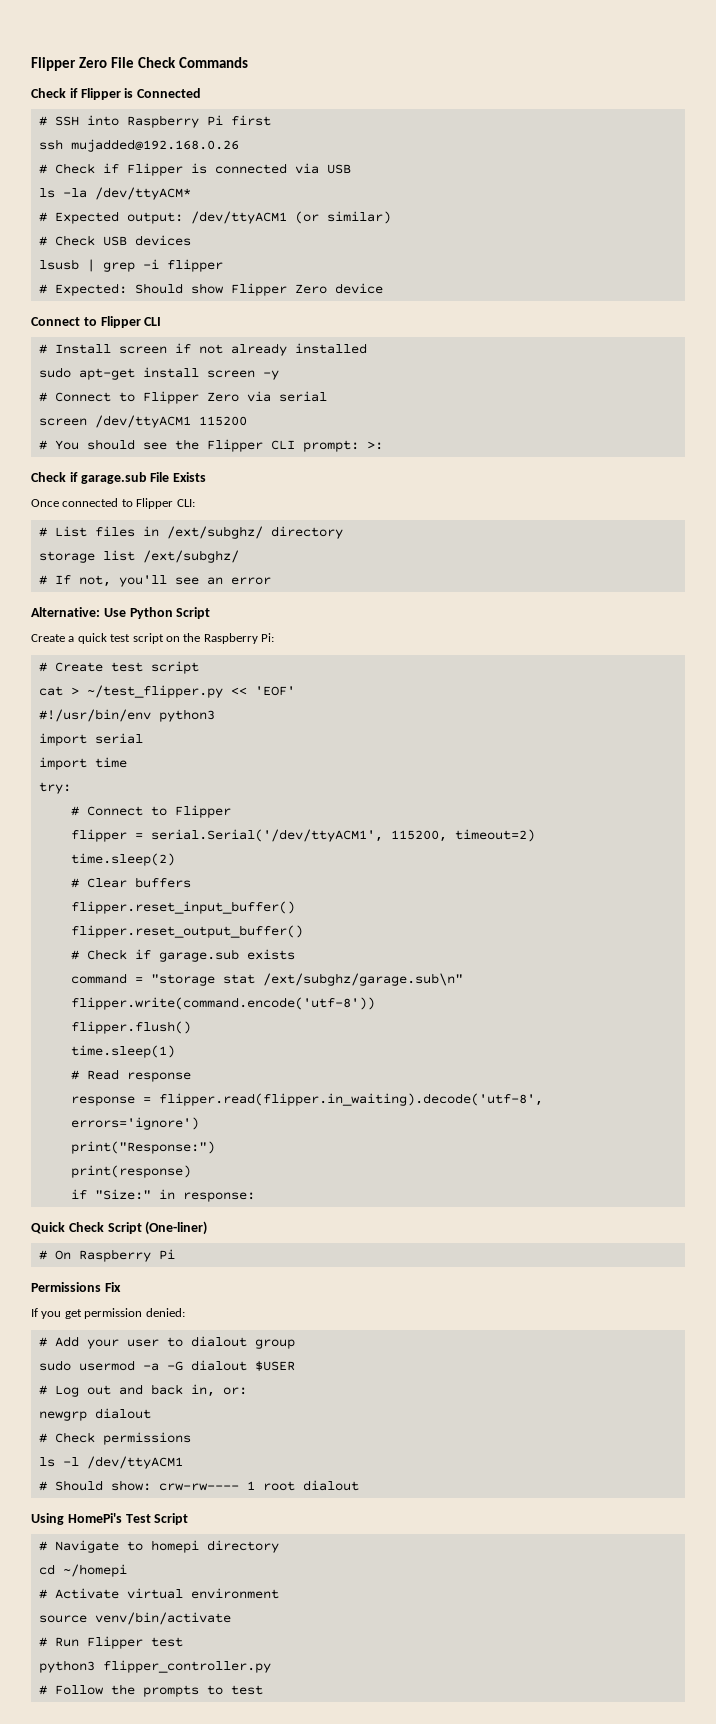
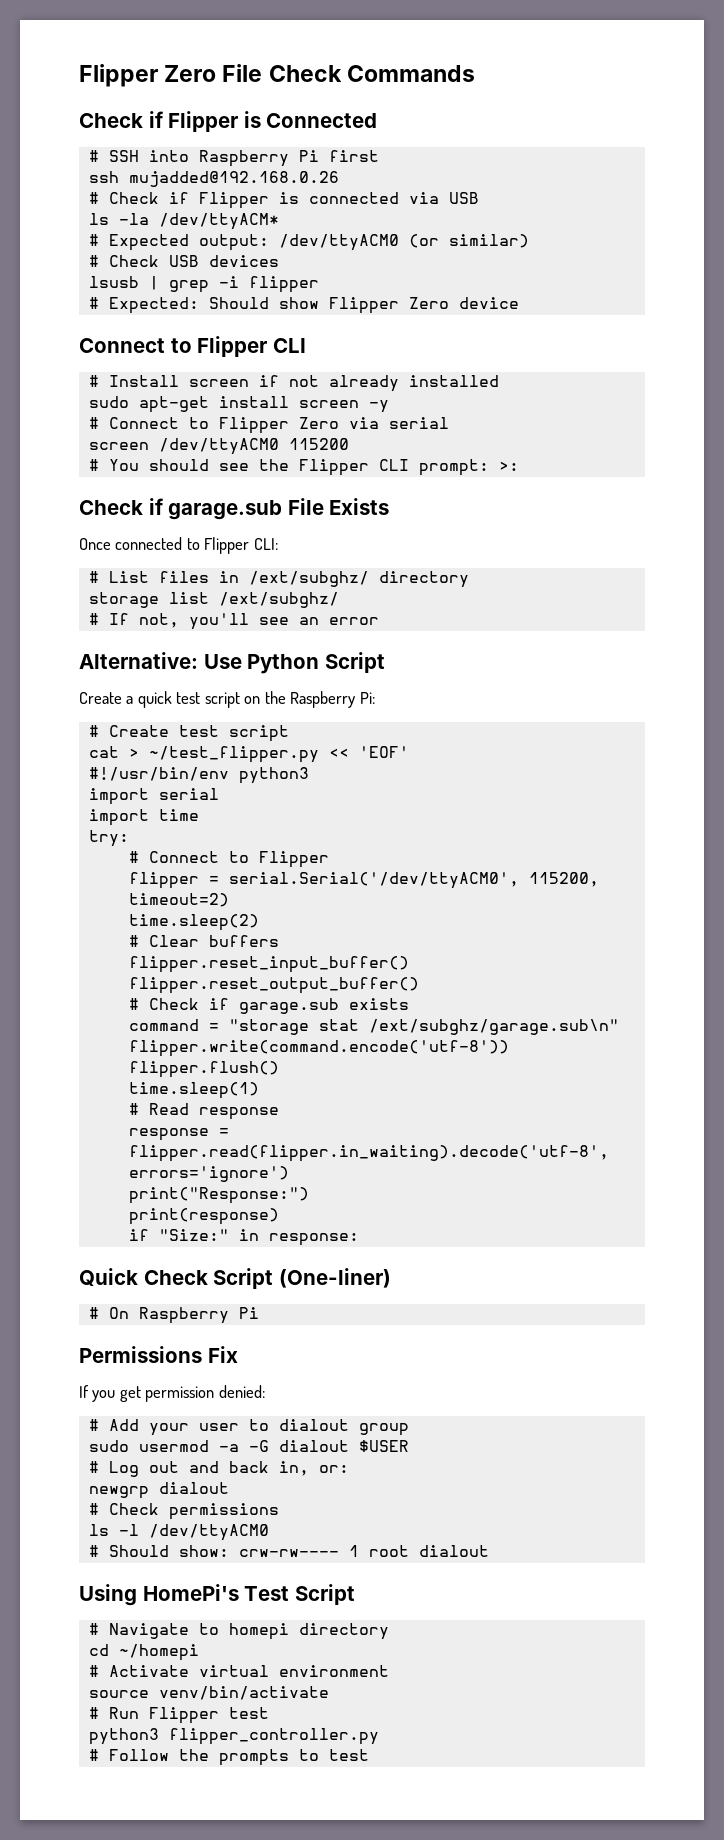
[190,211,287,224] /dev/ttyACM1 -> [278,234,399,251] /dev/ttyACM0
[94,415,191,428] /dev/ttyACM1 -> [158,438,279,455] /dev/ttyACM0
[150,829,383,842] serial.Serial('/dev/ttyACM1', -> [228,872,519,889] serial.Serial('/dev/ttyACM0',
[86,1456,183,1469] /dev/ttyACM1 -> [148,1524,269,1541] /dev/ttyACM0

